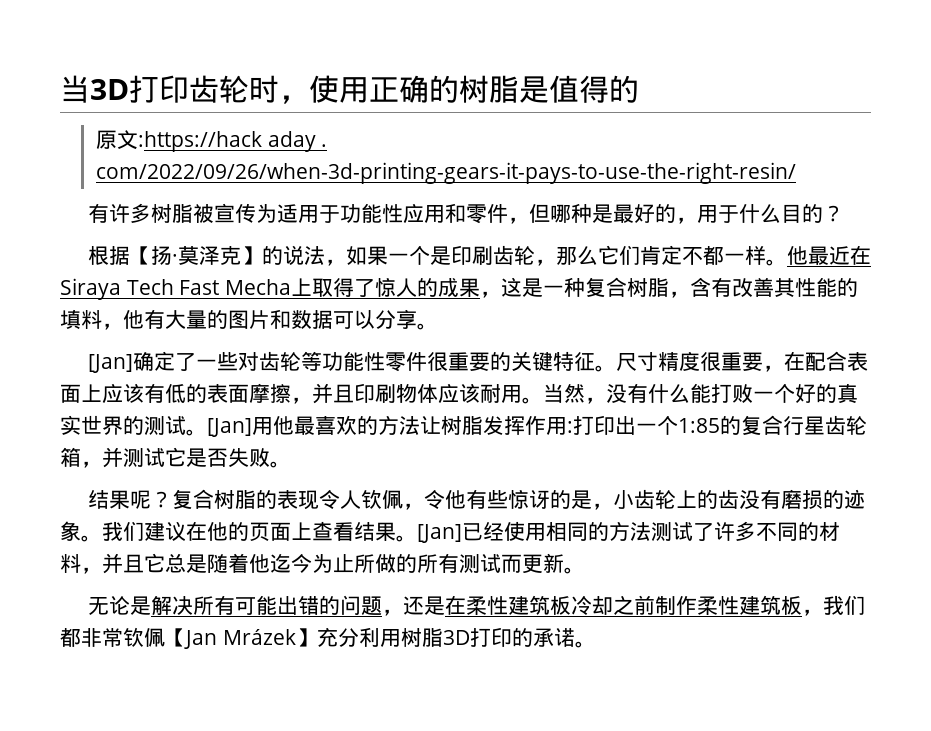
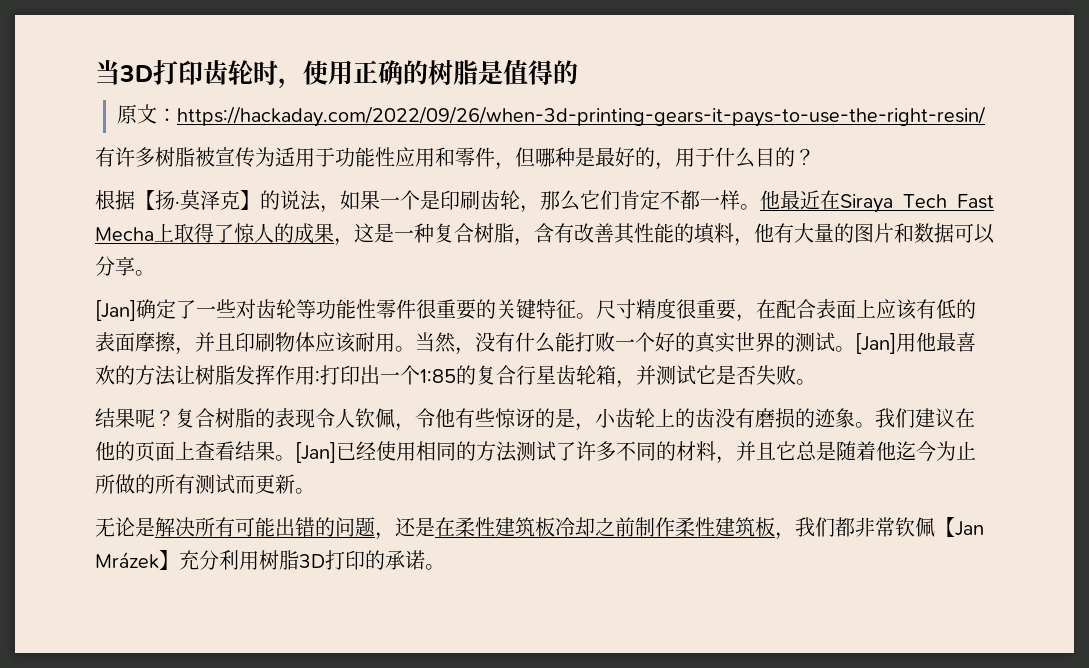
[138,131,328,152] [96,162,797,184] :https://hack aday . com/2022/09/26/when-3d-printing-gears-it-pays-to-use-the-right-resin/ -> [157,106,987,127] ：https://hackaday.com/2022/09/26/when-3d-printing-gears-it-pays-to-use-the-right-resin/

